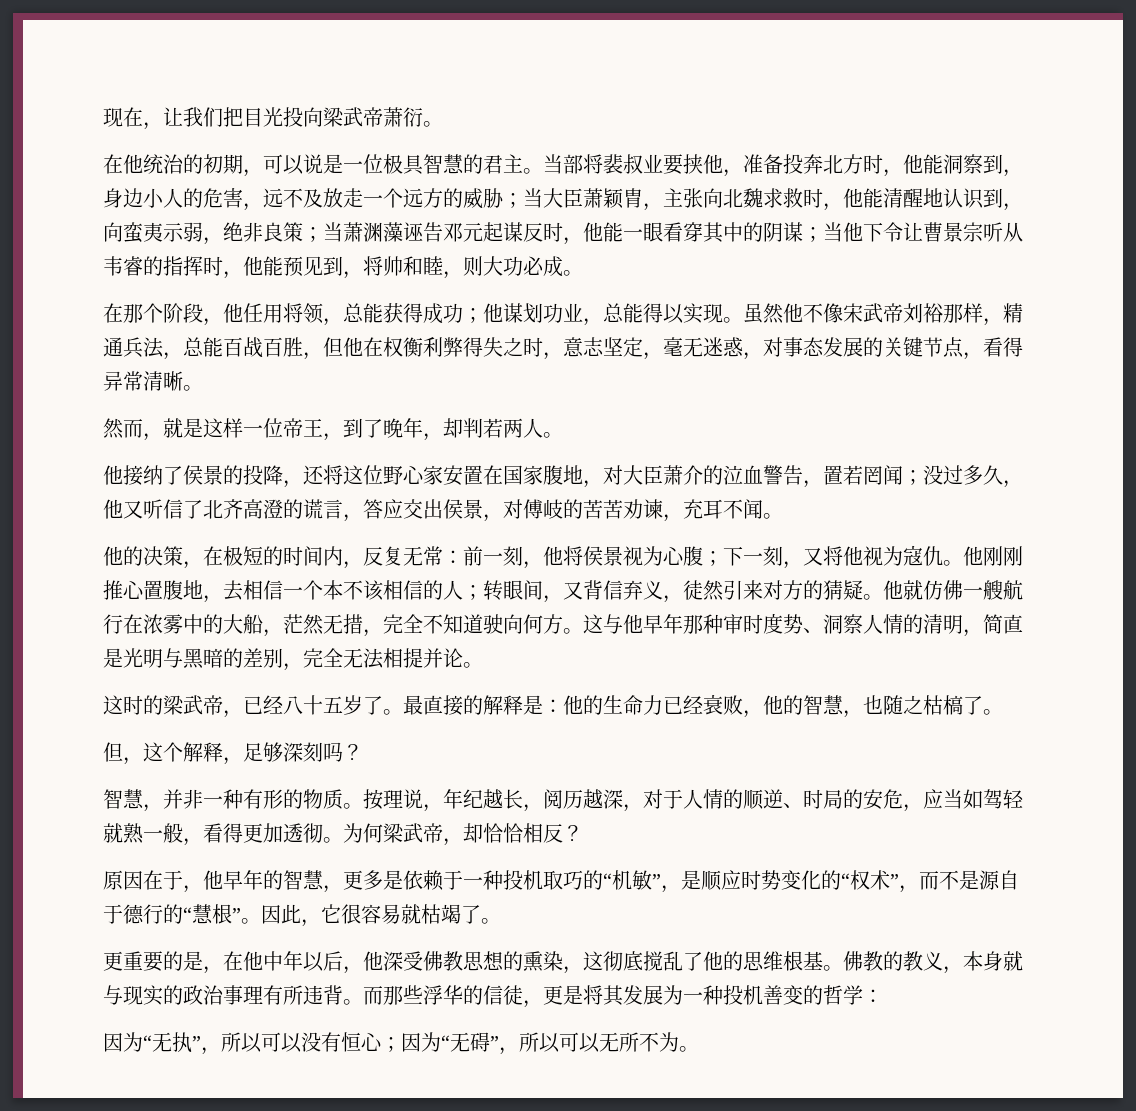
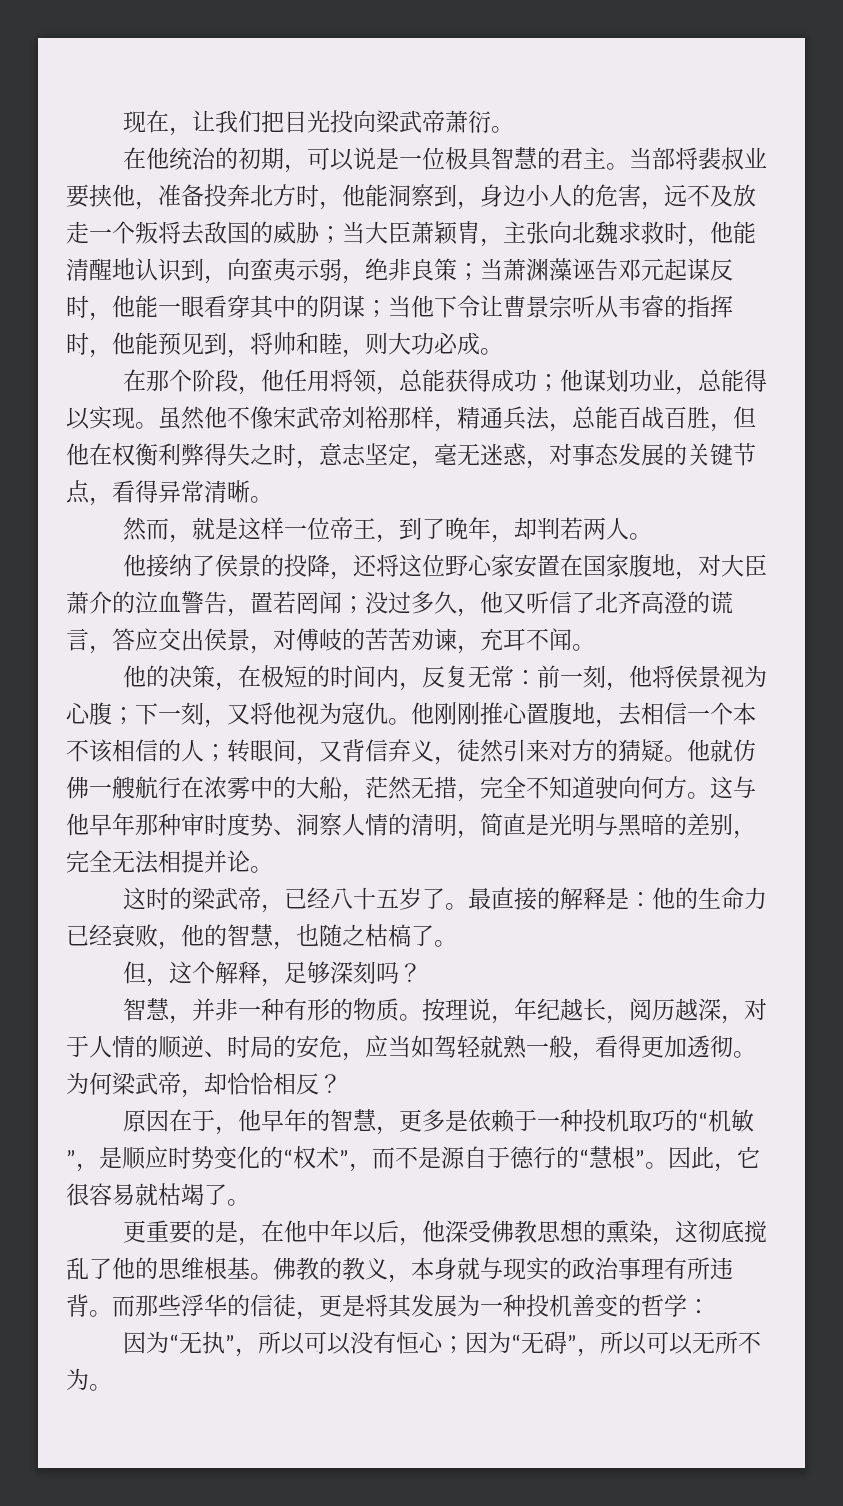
[403,188,443,208] 远方 -> [135,221,250,245] 叛将去敌国

